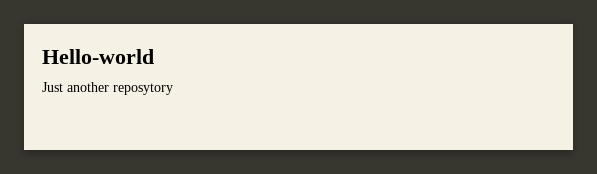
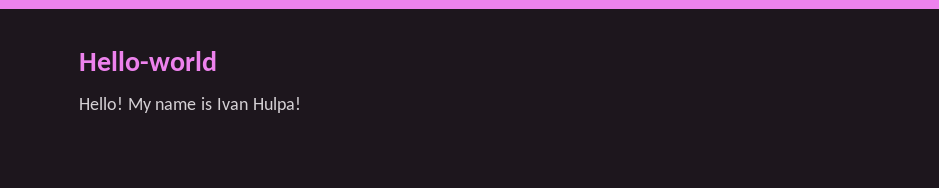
[42,82,173,95] Just another reposytory -> [79,97,301,113] Hello! My name is Ivan Hulpa!

